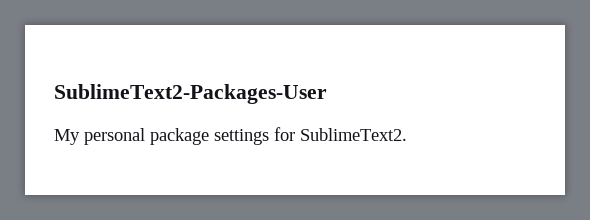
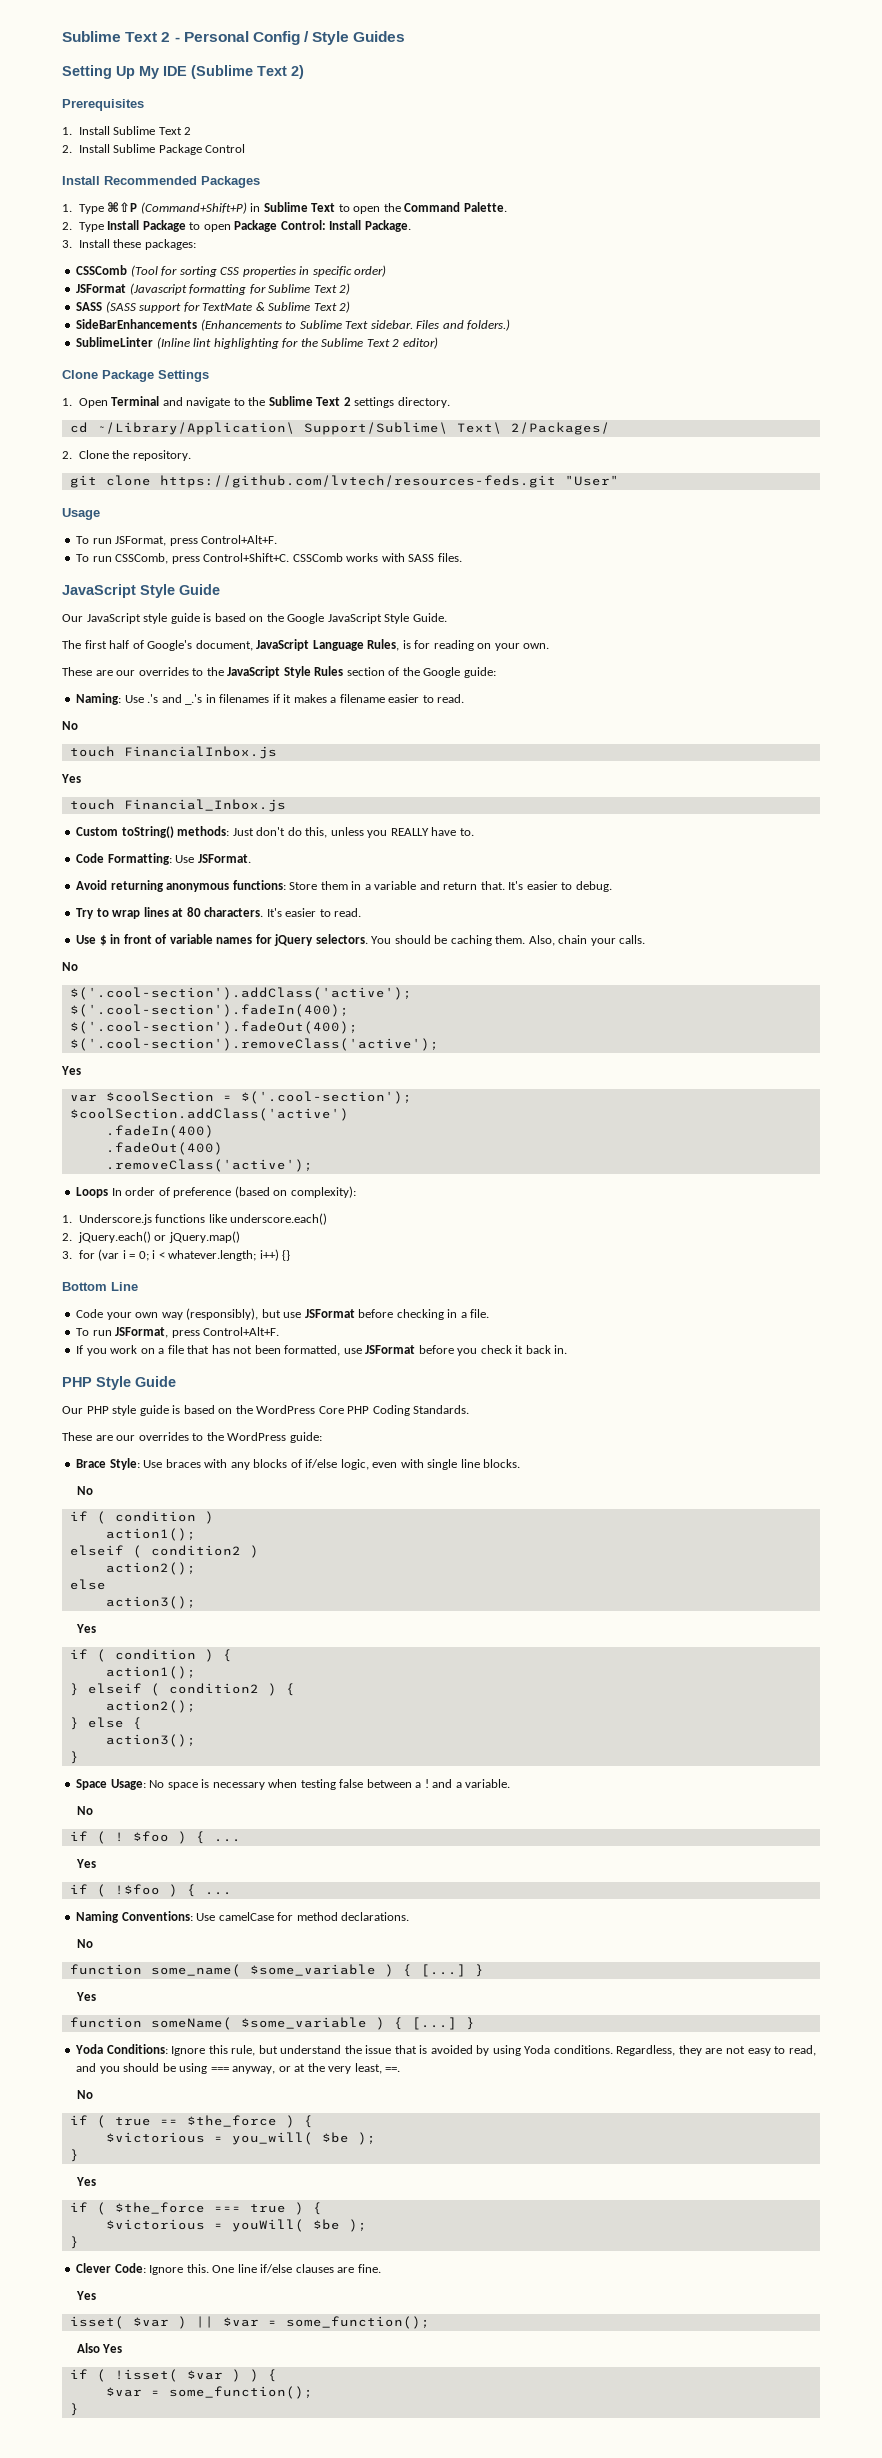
[54,84,327,104] [54,127,407,145] SublimeText2-Packages-User // My personal package settings for SublimeText2. -> [62,31,406,45] [62,65,304,79] [62,99,144,111] [62,126,192,135] [62,144,246,155] [62,176,260,188] [62,202,507,214] [62,220,411,232] [62,239,196,250] [76,265,387,277] [76,283,351,295] [76,301,351,313] [76,319,511,331] [76,337,438,349] [62,370,209,382] [62,396,450,408] [69,422,610,435] [62,450,191,461] [69,475,619,488] [62,508,100,520] [76,535,278,546] [76,553,462,564] [62,584,220,598] [62,613,447,624] [62,639,550,651] [62,666,496,678] [76,693,465,705] [62,721,78,730] [69,746,277,759] [61,774,81,783] [69,799,286,812] [76,826,474,838] [76,853,251,865] [76,880,612,892] [76,907,362,919] [76,934,646,946] [62,962,78,971] [69,987,412,1000] [69,1004,349,1017] [69,1021,358,1034] [69,1038,439,1051] [61,1066,81,1075] [69,1091,412,1104] [69,1108,349,1121] [105,1125,214,1138] [105,1142,223,1155] [105,1159,313,1172] [76,1186,356,1198] [62,1213,328,1225] [62,1231,240,1243] [62,1249,291,1261] [62,1282,138,1291] [76,1308,490,1320] [76,1327,280,1338] [76,1345,568,1356] [62,1376,176,1390] [62,1405,470,1416] [62,1432,322,1443] [76,1458,521,1470] [76,1486,93,1495] [69,1511,214,1524] [105,1528,196,1541] [69,1545,259,1558] [105,1562,196,1575] [69,1579,106,1590] [105,1596,196,1609] [75,1624,96,1633] [69,1649,232,1662] [105,1666,196,1679] [69,1683,295,1696] [105,1700,196,1713] [69,1717,142,1730] [105,1734,196,1747] [69,1751,79,1764] [76,1779,511,1790] [76,1806,93,1815] [69,1831,241,1844] [75,1859,96,1868] [69,1884,232,1897] [76,1911,410,1923] [76,1939,93,1948] [69,1964,484,1977] [75,1992,96,2001] [69,2017,475,2030] [75,2044,816,2056] [76,2063,401,2074] [76,2090,93,2099] [69,2115,313,2128] [105,2132,376,2145] [69,2149,79,2162] [75,2177,96,2186] [69,2202,322,2215] [105,2219,367,2232] [69,2236,79,2249] [76,2263,381,2275] [75,2291,96,2300] [69,2316,430,2329] [76,2343,123,2353] [69,2369,277,2382] [105,2386,313,2399] [69,2403,79,2416] Sublime Text 2 - Personal Config / Style Guides // Setting Up My IDE (Sublime Text 2) // Prerequisites // 1. Install Sublime Text 2 // 2. Install Sublime Package Control // Install Recommended Packages // 1. Type ⌘⇧P (Command+Shift+P) in Sublime Text to open the Command Palette. // 2. Type Install Package to open Package Control: Install Package. // 3. Install these packages: // CSSComb (Tool for sorting CSS properties in specific order) // JSFormat (Javascript formatting for Sublime Text 2) // SASS (SASS support for TextMate & Sublime Text 2) // SideBarEnhancements (Enhancements to Sublime Text sidebar. Files and folders.) // SublimeLinter (Inline lint highlighting for the Sublime Text 2 editor) // Clone Package Settings // 1. Open Terminal and navigate to the Sublime Text 2 settings directory. // cd ~/Library/Application\ Support/Sublime\ Text\ 2/Packages/ // 2. Clone the repository. // git clone https://github.com/lvtech/resources-feds.git "User" // Usage // To run JSFormat, press Control+Alt+F. // To run CSSComb, press Control+Shift+C. CSSComb works with SASS files. // JavaScript Style Guide // Our JavaScript style guide is based on the Google JavaScript Style Guide. // The first half of Google's document, JavaScript Language Rules, is for reading on your own. // These are our overrides to the JavaScript Style Rules section of the Google guide: // Naming: Use .'s and _.'s in filenames if it makes a filename easier to read. // No // touch FinancialInbox.js // Yes // touch Financial_Inbox.js // Custom toString() methods: Just don't do this, unless you REALLY have to. // Code Formatting: Use JSFormat. // Avoid returning anonymous functions: Store them in a variable and return that. It's easier to debug. // Try to wrap lines at 80 characters. It's easier to read. // Use $ in front of variable names for jQuery selectors. You should be caching them. Also, chain your calls. // No // $('.cool-section').addClass('active'); // $('.cool-section').fadeIn(400); // $('.cool-section').fadeOut(400); // $('.cool-section').removeClass('active'); // Yes // var $coolSection = $('.cool-section'); // $coolSection.addClass('active') // .fadeIn(400) // .fadeOut(400) // .removeClass('active'); // Loops In order of preference (based on complexity): // 1. Underscore.js functions like underscore.each() // 2. jQuery.each() or jQuery.map() // 3. for (var i = 0; i < whatever.length; i++) {} // Bottom Line // Code your own way (responsibly), but use JSFormat before checking in a file. // To run JSFormat, press Control+Alt+F. // If you work on a file that has not been formatted, use JSFormat before you check it back in. // PHP Style Guide // Our PHP style guide is based on the WordPress Core PHP Coding Standards. // These are our overrides to the WordPress guide: // Brace Style: Use braces with any blocks of if/else logic, even with single line blocks. // No // if ( condition ) // action1(); // elseif ( condition2 ) // action2(); // else // action3(); // Yes // if ( condition ) { // action1(); // } elseif ( condition2 ) { // action2(); // } else { // action3(); // } // Space Usage: No space is necessary when testing false between a ! and a variable. // No // if ( ! $foo ) { ... // Yes // if ( !$foo ) { ... // Naming Conventions: Use camelCase for method declarations. // No // function some_name( $some_variable ) { [...] } // Yes // function someName( $some_variable ) { [...] } // Yoda Conditions: Ignore this rule, but understand the issue that is avoided by using Yoda conditions. Regardless, they are not easy to read, and you should be using === anyway, or at the very least, ==. // No // if ( true == $the_force ) { // $victorious = you_will( $be ); // } // Yes // if ( $the_force === true ) { // $victorious = youWill( $be ); // } // Clever Code: Ignore this. One line if/else clauses are fine. // Yes // isset( $var ) || $var = some_function(); // Also Yes // if ( !isset( $var ) ) { // $var = some_function(); // }

